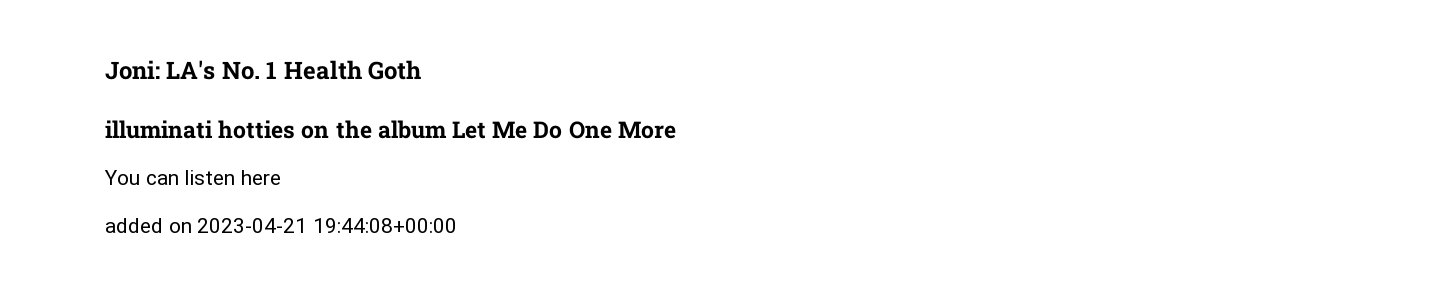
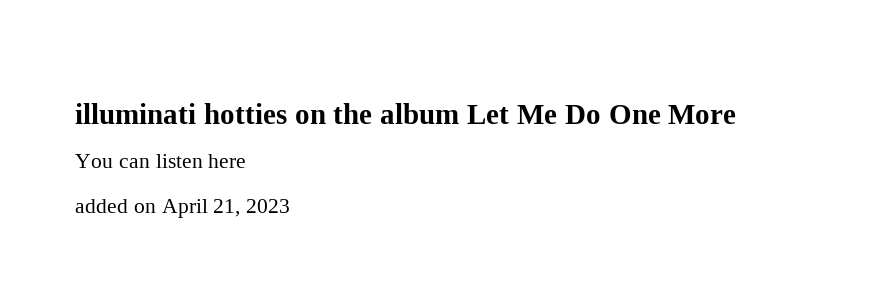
[105,60,422,80] Joni: LA's No. 1 Health Goth // -> (75, 113) none
[197,218,458,233] 2023-04-21 19:44:08+00:00 -> [161,199,291,218] April 21, 2023

